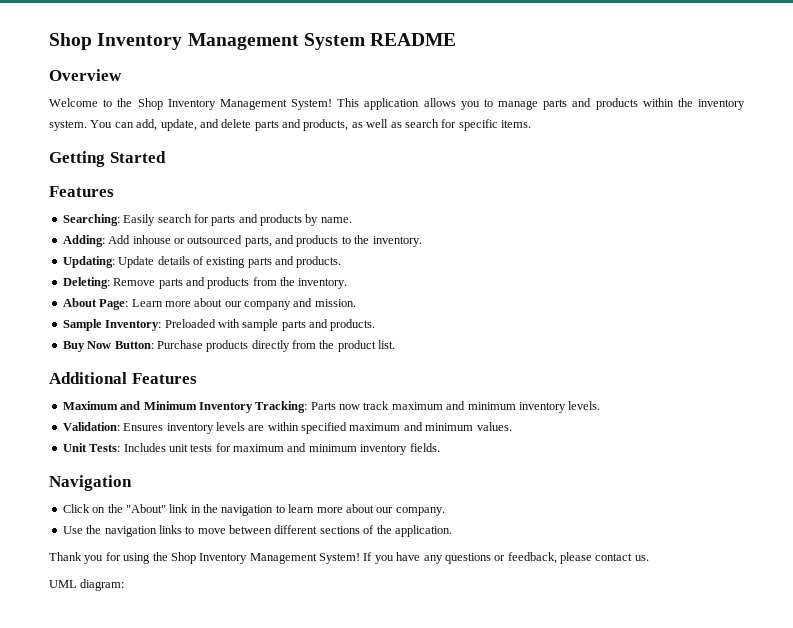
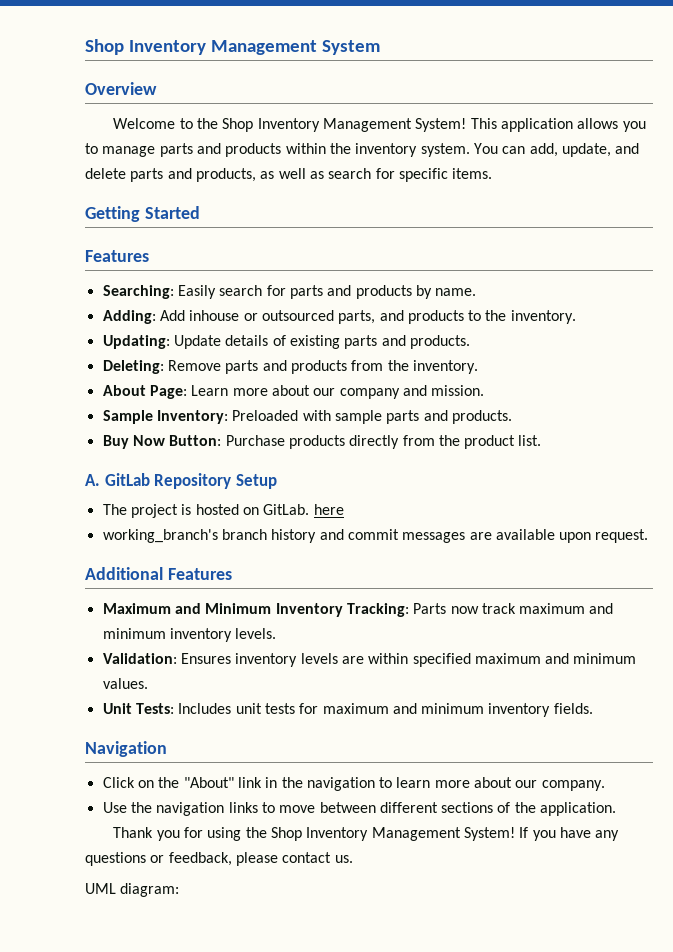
[370,33,457,46] README -> (380, 47) none
(396, 344) none -> [85,473,277,489] [102,504,344,518] [102,529,649,543] // A. GitLab Repository Setup // The project is hosted on GitLab. here // working_branch's branch history and commit messages are available upon request.

